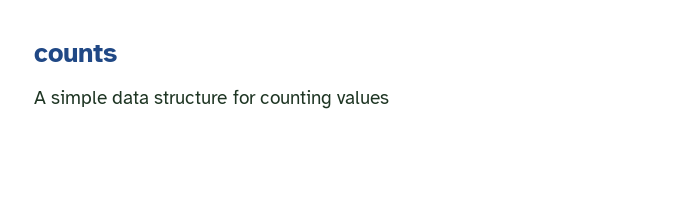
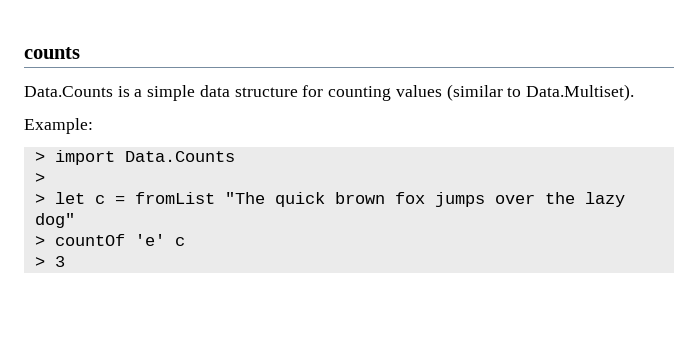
[34,91,46,104] A -> [24,86,143,97] Data.Counts is a
(389, 97) none -> [446,84,634,101] [24,118,93,134] [34,150,235,165] [34,173,45,183] [34,192,625,207] [34,213,75,228] [34,234,185,246] [34,256,65,267] (similar to Data.Multiset). // Example: // > import Data.Counts // > // > let c = fromList "The quick brown fox jumps over the lazy dog" // > countOf 'e' c // > 3

